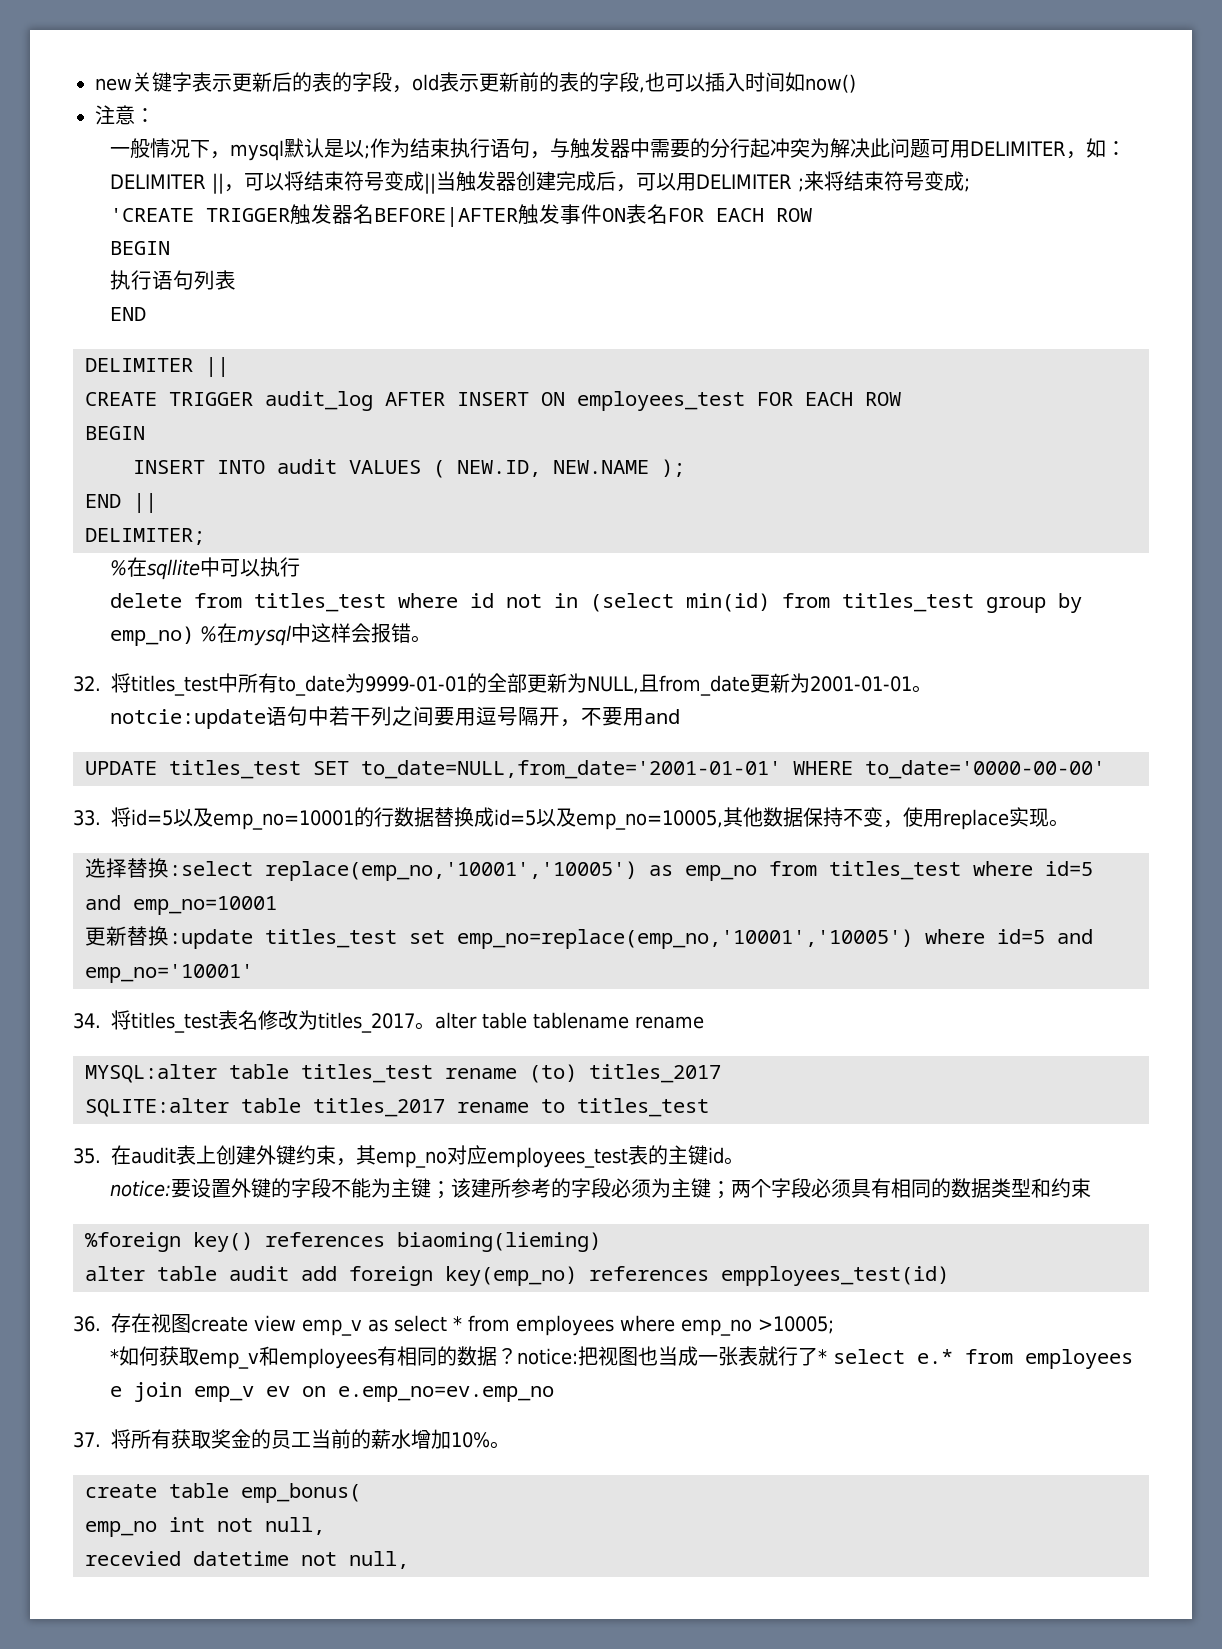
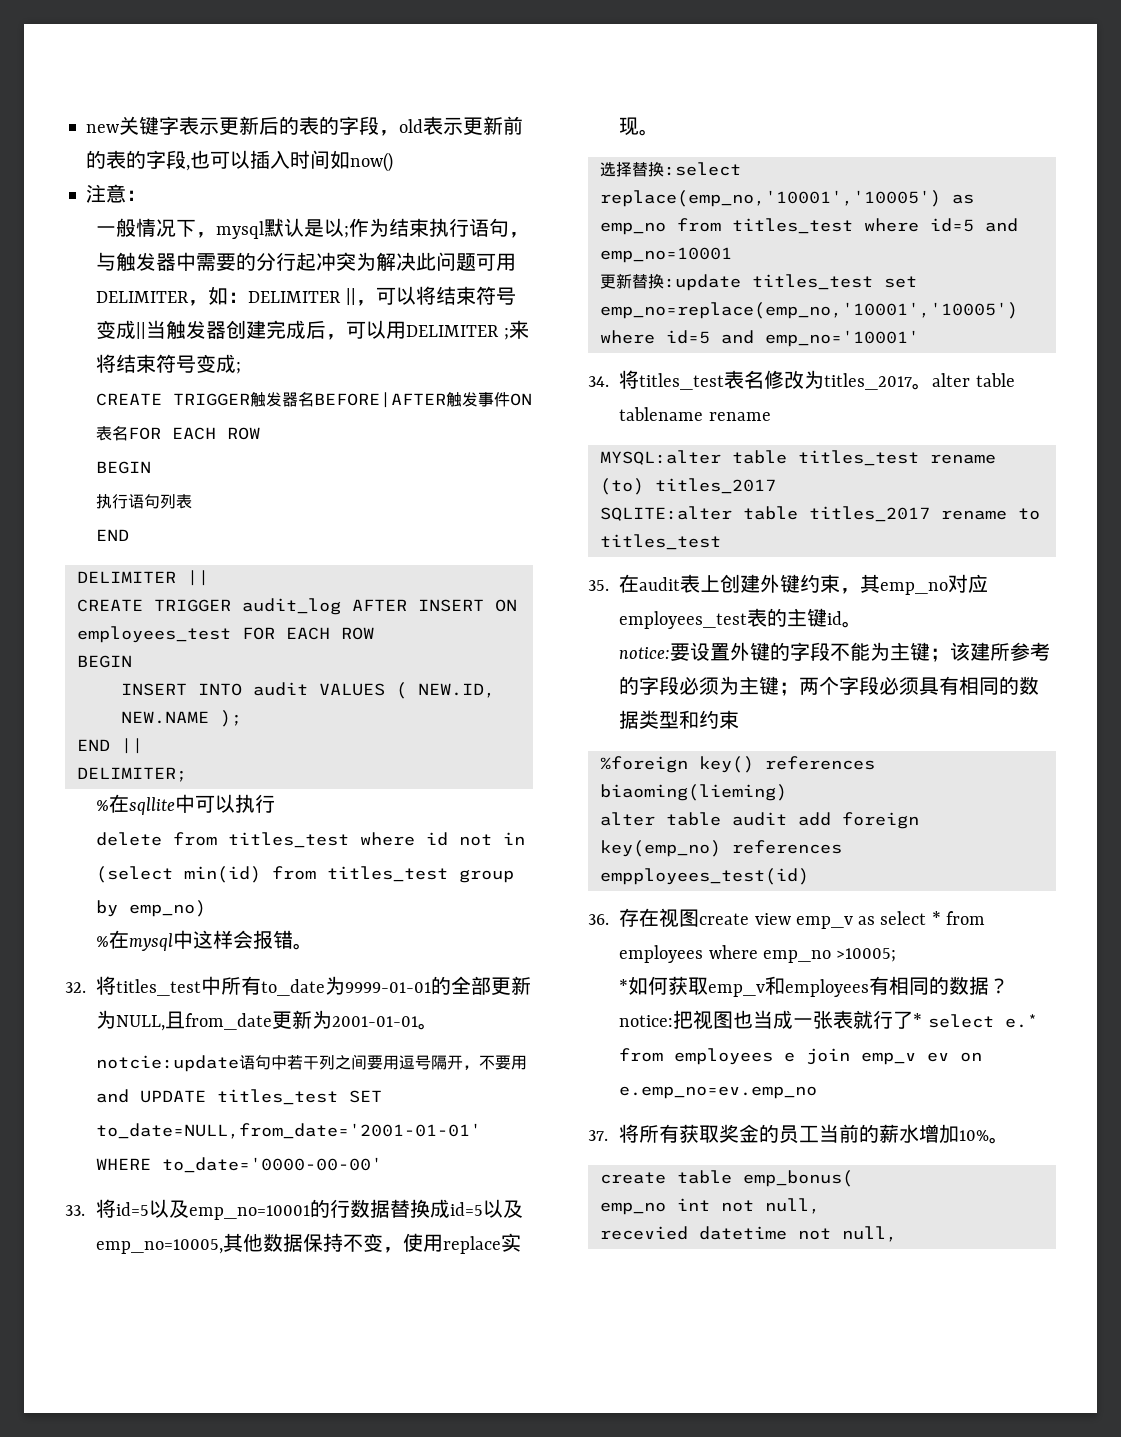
[110,208,195,222] 'CREATE -> [96,393,163,406] CREATE
(195, 636) none -> (207, 908) //
(681, 716) // -> (130, 1096) none

